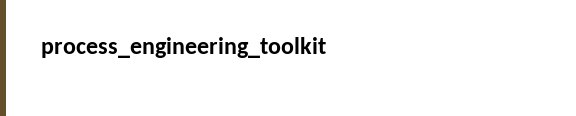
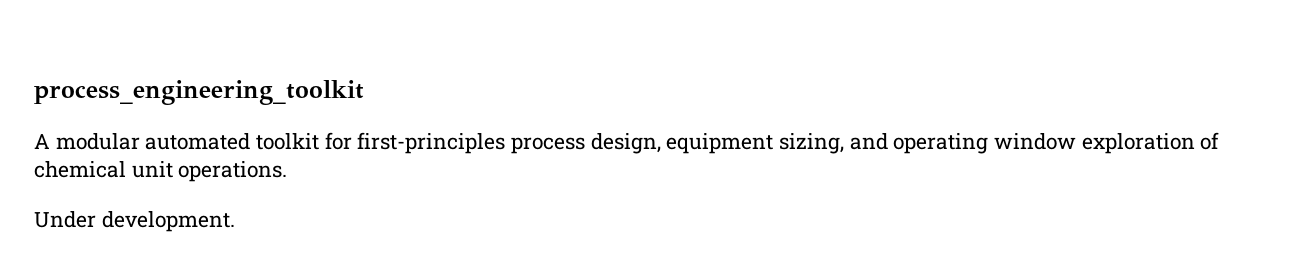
(326, 47) none -> [34,132,1220,154] [34,161,288,182] [34,211,235,232] // A modular automated toolkit for first-principles process design, equipment sizing, and operating window exploration of chemical unit operations. // Under development.

